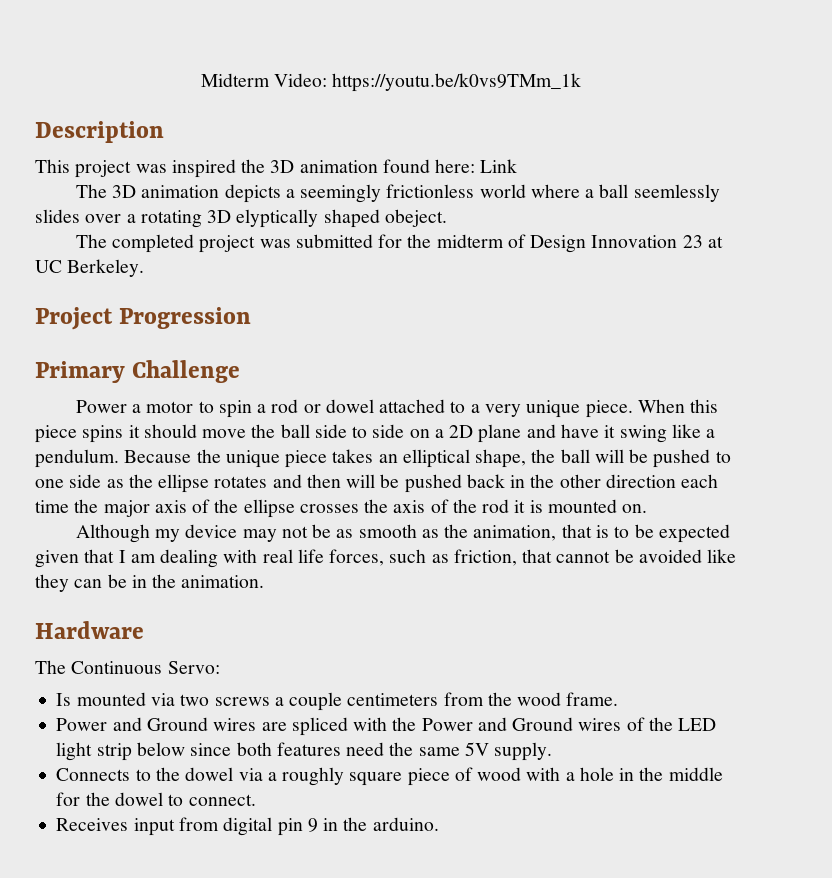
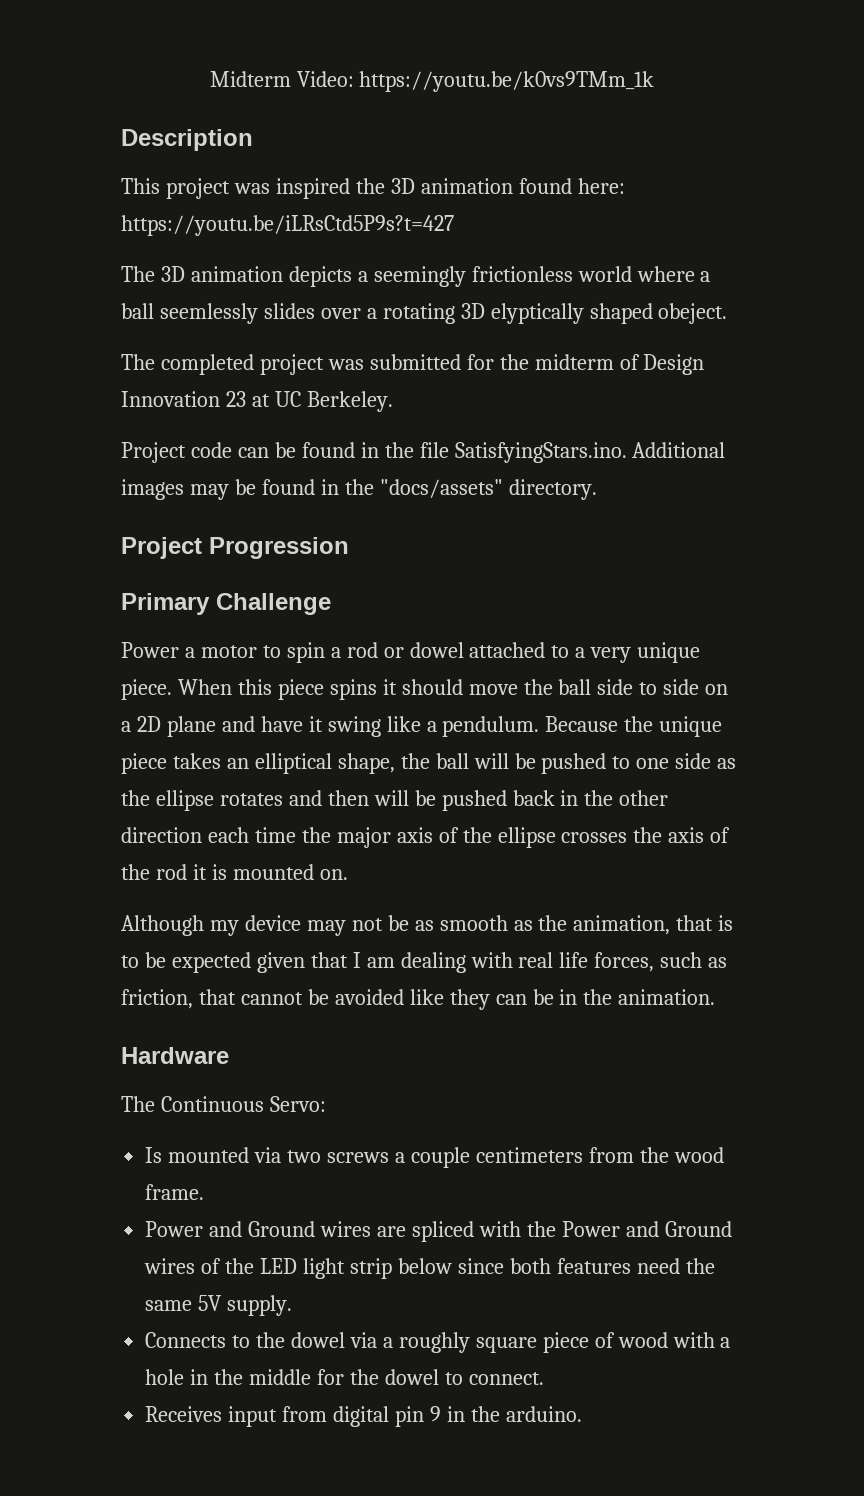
[480,159,518,173] Link -> [121,215,454,236] https://youtu.be/iLRsCtd5P9s?t=427
(145, 268) none -> [121,442,726,463] [121,479,597,500] // Project code can be found in the file SatisfyingStars.ino. Additional images may be found in the "docs/assets" directory.

